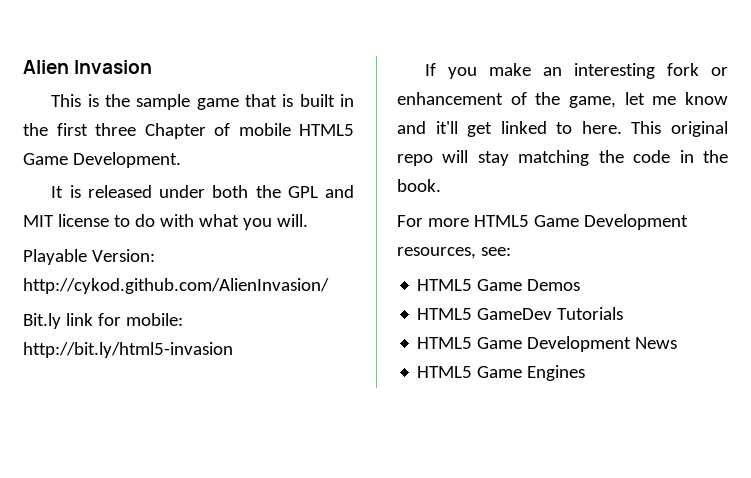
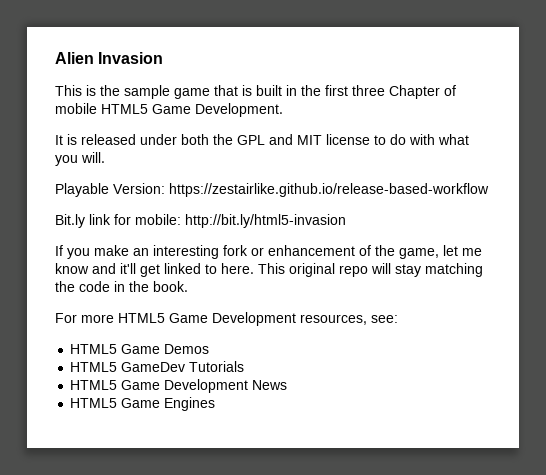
[23,278,329,294] http://cykod.github.com/AlienInvasion/ -> [169,183,489,197] https://zestairlike.github.io/release-based-workflow

